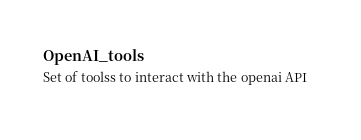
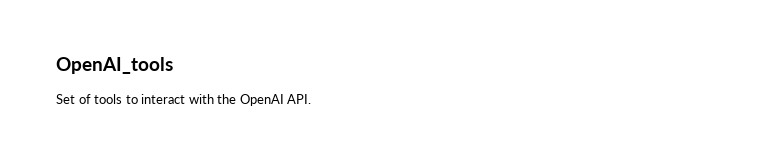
[80,71,116,82] toolss -> [94,94,123,104] tools
[240,72,307,85] openai API -> [239,94,312,106] OpenAI API.

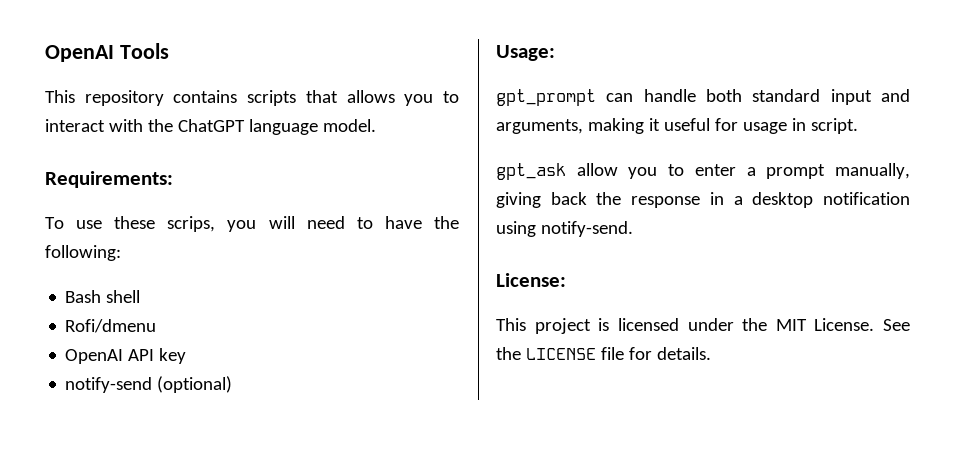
[56,57,173,74] [56,94,312,106] OpenAI_tools // Set of tools to interact with the OpenAI API. -> [45,43,169,62] [45,90,460,106] [45,119,376,135] [45,171,173,188] [45,216,459,232] [45,245,121,261] [65,290,141,303] [65,319,157,333] [65,348,187,364] [65,376,233,393] [496,45,555,61] [496,89,910,106] [496,118,858,134] [496,163,910,180] [496,192,910,208] [496,221,633,237] [496,273,566,287] [496,318,910,334] [496,347,711,360] OpenAI Tools // This repository contains scripts that allows you to interact with the ChatGPT language model. // Requirements: // To use these scrips, you will need to have the following: // Bash shell // Rofi/dmenu // OpenAI API key // notify-send (optional) // Usage: // gpt_prompt can handle both standard input and arguments, making it useful for usage in script. // gpt_ask allow you to enter a prompt manually, giving back the response in a desktop notification using notify-send. // License: // This project is licensed under the MIT License. See the LICENSE file for details.

